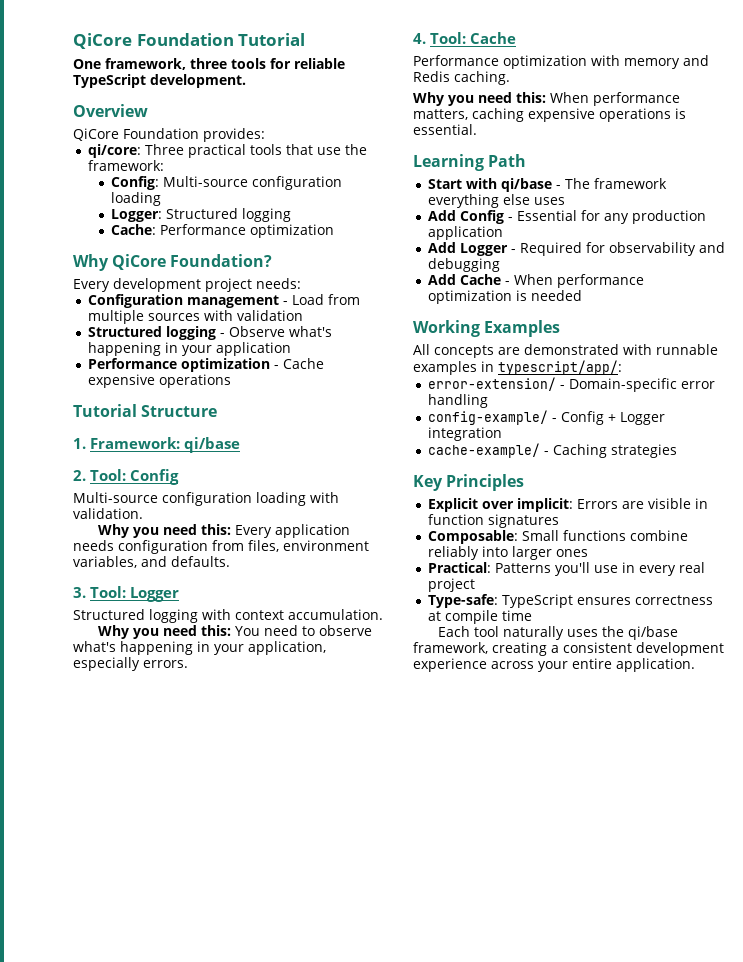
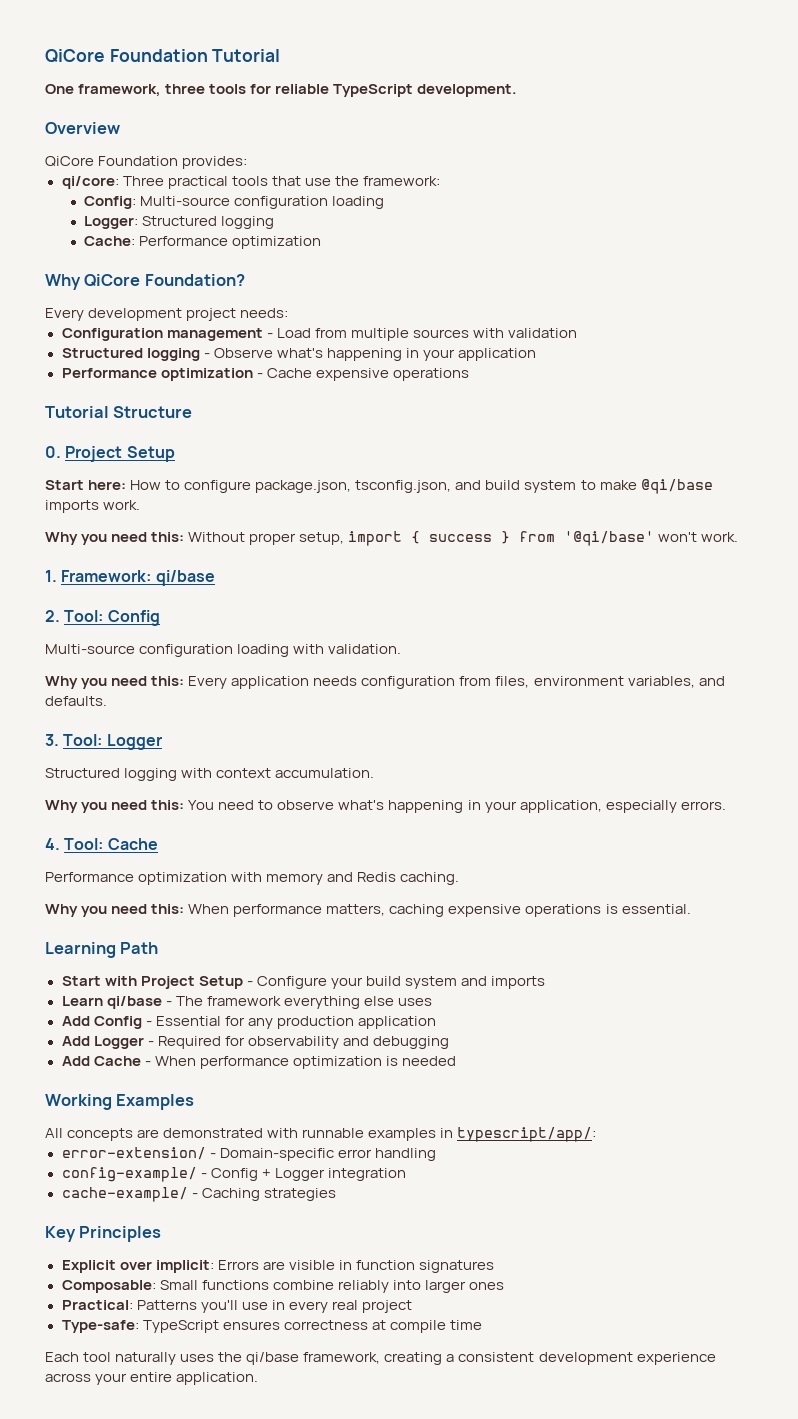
(218, 411) none -> [45,446,175,462] [45,479,713,494] [45,500,141,513] [45,531,739,546] // 0. Project Setup // Start here: How to configure package.json, tsconfig.json, and build system to make @qi/base imports work. // Why you need this: Without proper setup, import { success } from '@qi/base' won't work.
(497, 183) none -> [140,976,545,989] [61,996,103,1006] Project Setup - Configure your build system and imports // Learn

